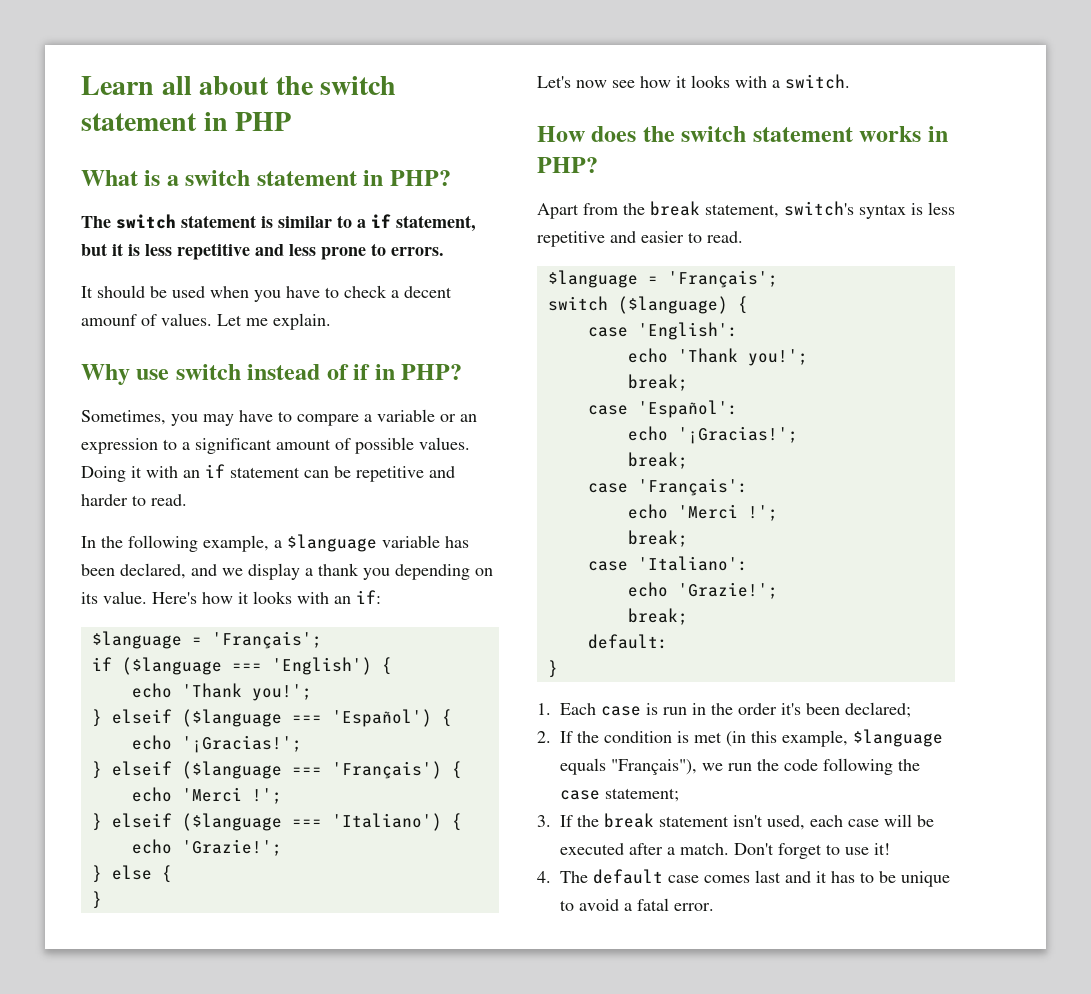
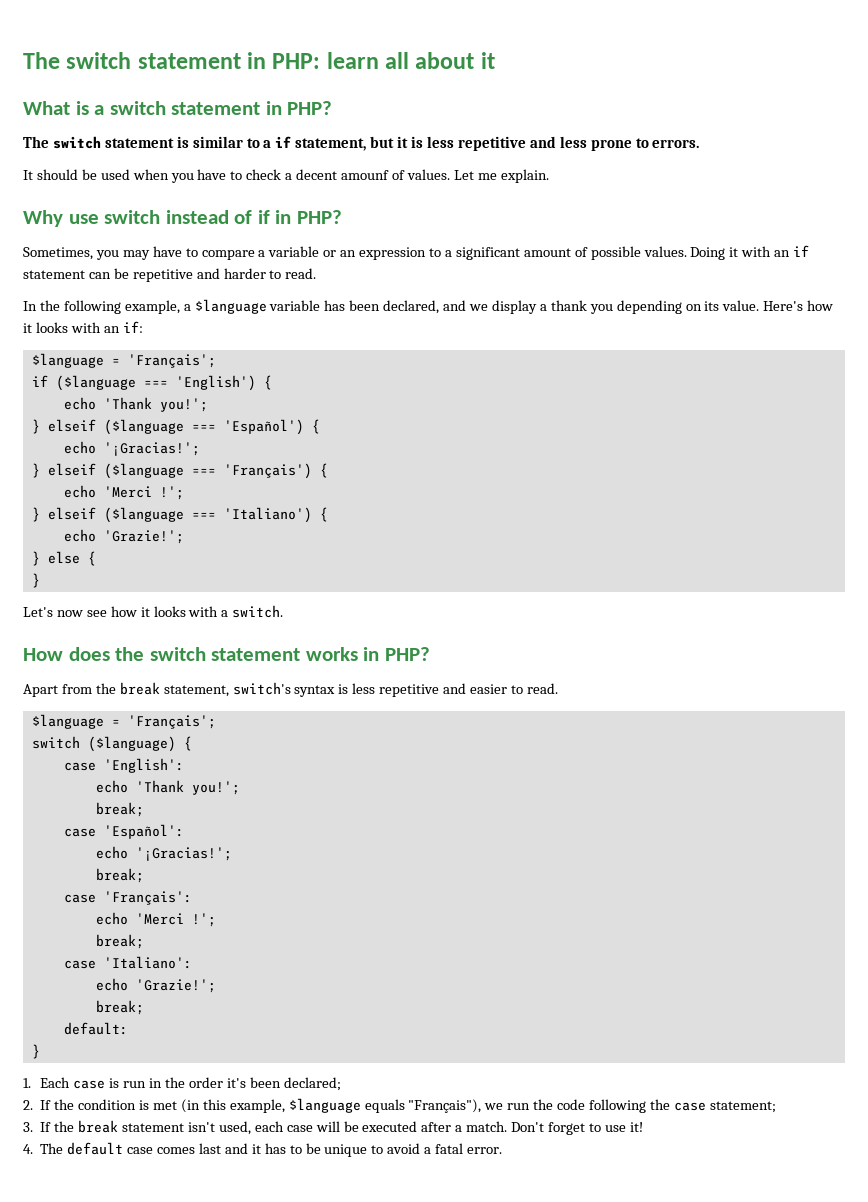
[81,76,397,95] [81,112,292,131] Learn all about the switch statement in PHP -> [23,52,495,69] The switch statement in PHP: learn all about it

